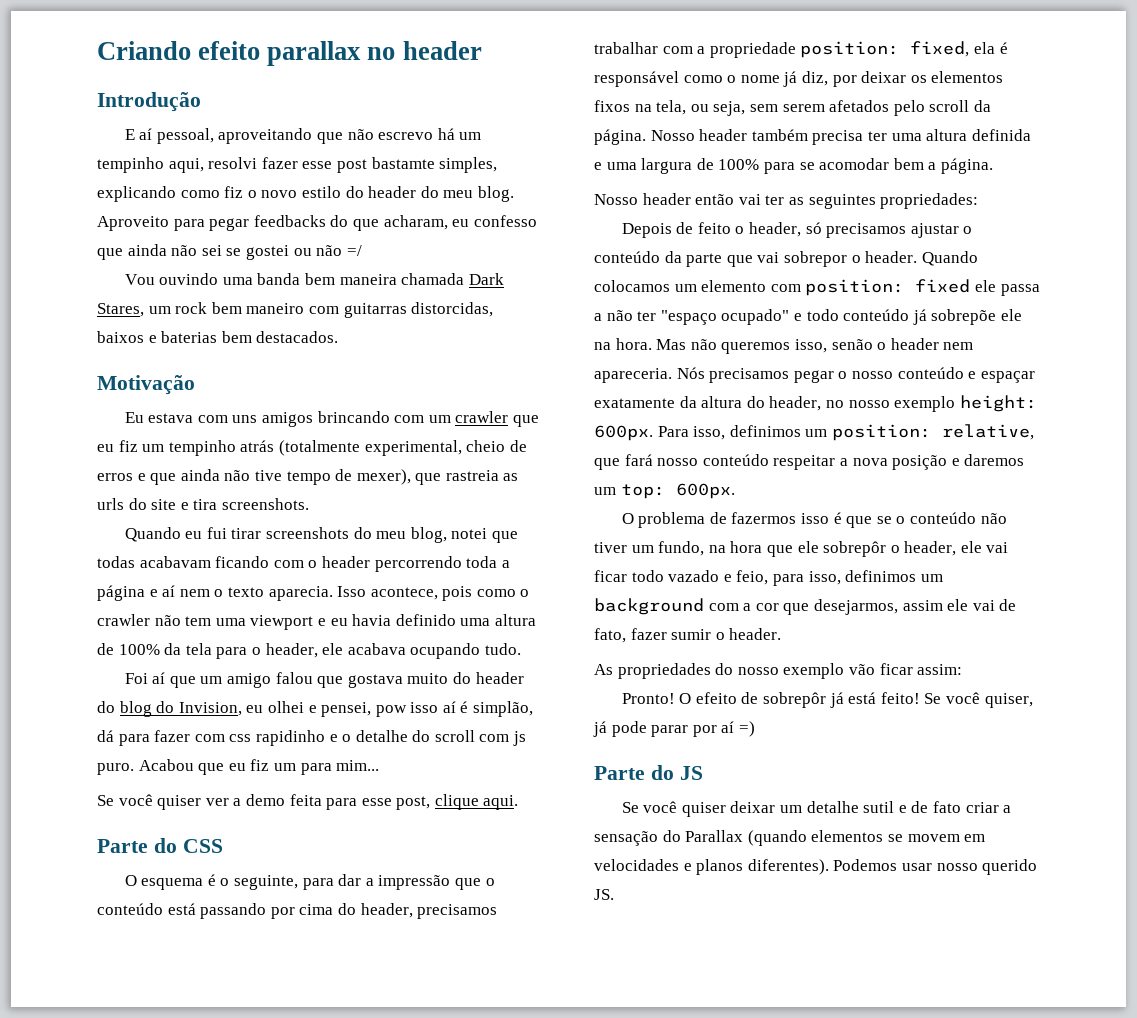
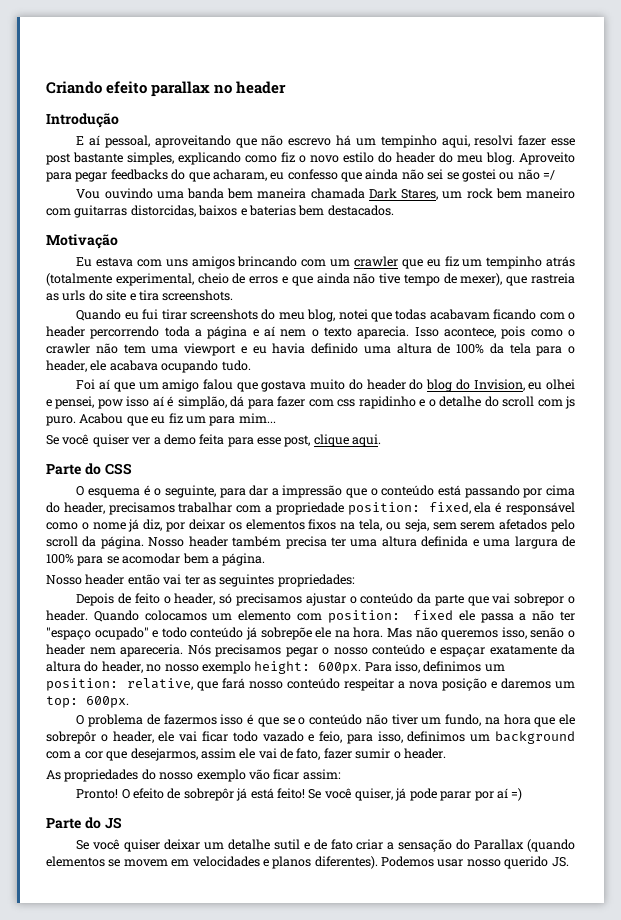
[371,157,435,169] bastamte -> [73,152,123,163] bastante

